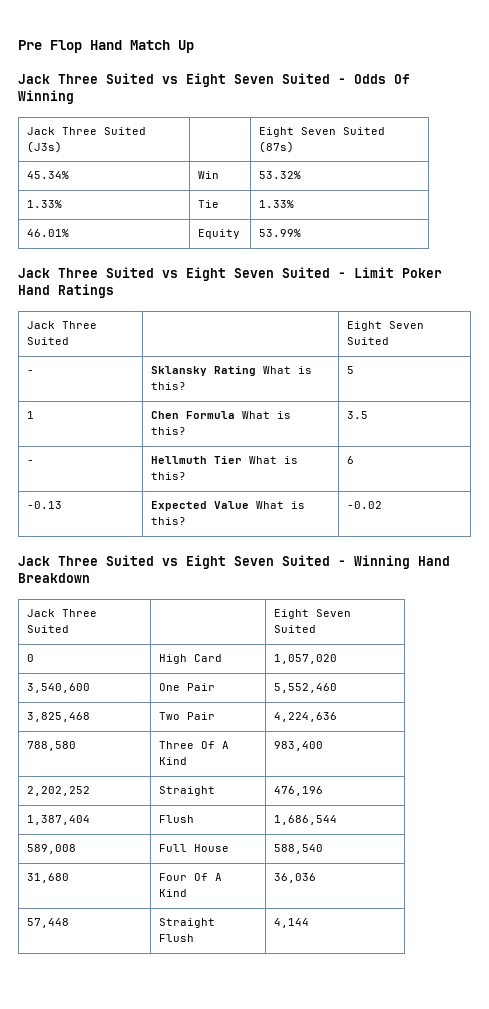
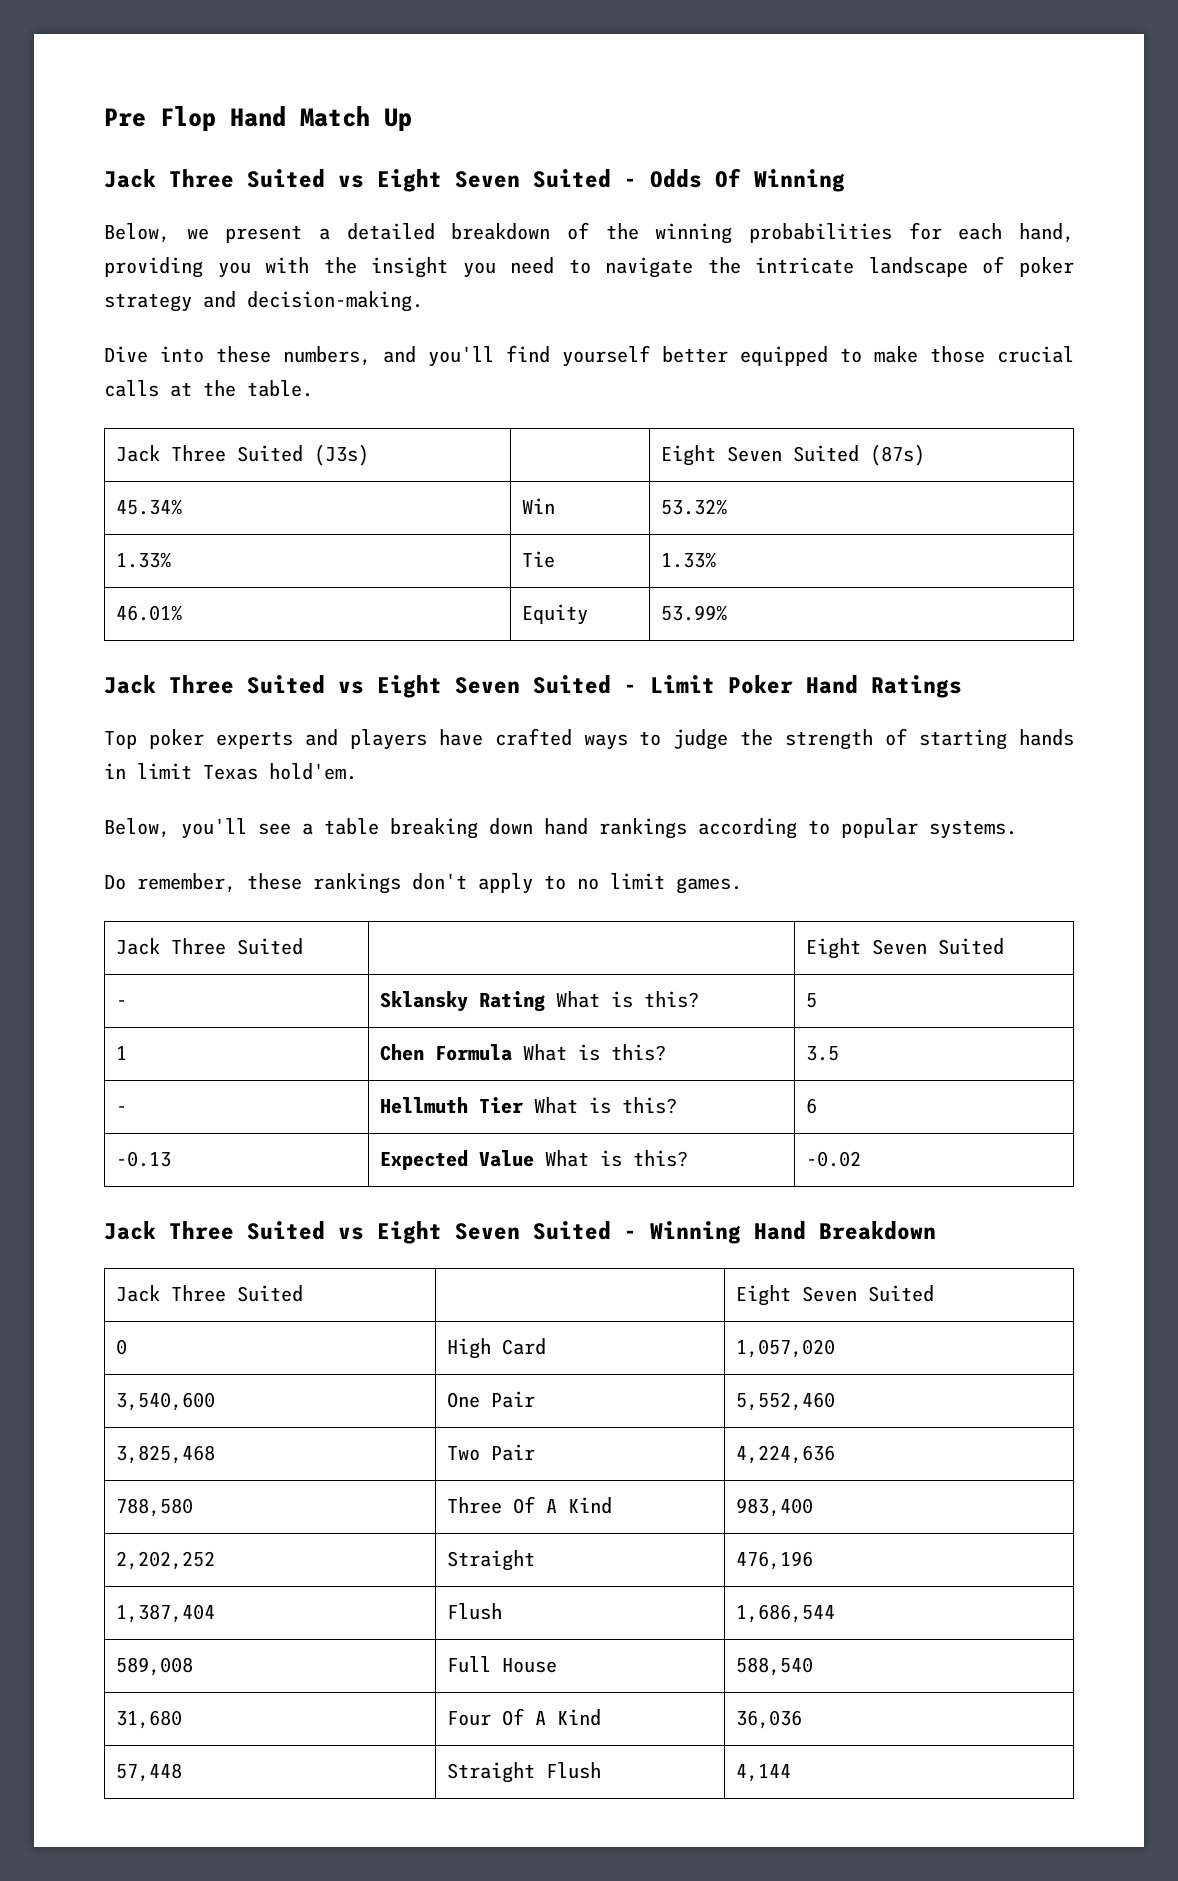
(74, 97) none -> [104,222,1074,244] [104,256,1074,278] [104,291,423,312] [104,345,1074,367] [104,380,313,397] // Below, we present a detailed breakdown of the winning probabilities for each hand, providing you with the insight you need to navigate the intricate landscape of poker strategy and decision-making. // Dive into these numbers, and you'll find yourself better equipped to make those crucial calls at the table.
(114, 291) none -> [104,728,1074,750] [104,763,357,780] [104,818,1017,839] [104,873,742,894] // Top poker experts and players have crafted ways to judge the strength of starting hands in limit Texas hold'em. // Below, you'll see a table breaking down hand rankings according to popular systems. // Do remember, these rankings don't apply to no limit games.

